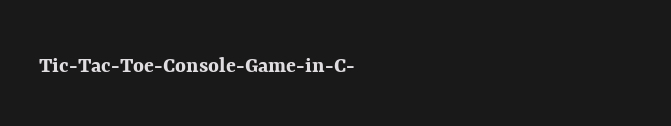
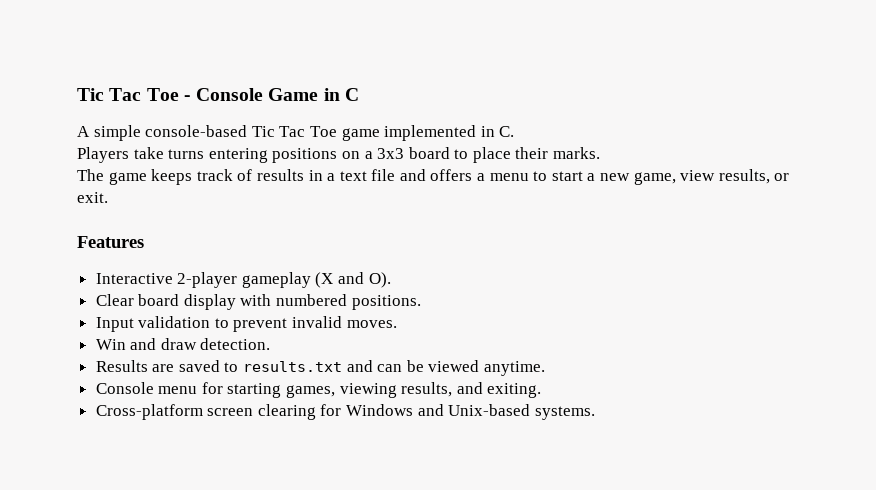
[39,57,355,72] Tic-Tac-Toe-Console-Game-in-C- -> [77,88,359,101] [77,125,515,141] [77,147,601,163] [77,169,790,185] [77,192,108,203] [77,236,144,248] [95,272,391,288] [95,294,421,310] [95,316,397,332] [95,338,271,350] [95,360,546,376] [95,382,542,398] [95,404,595,420] Tic Tac Toe - Console Game in C // A simple console-based Tic Tac Toe game implemented in C. // Players take turns entering positions on a 3x3 board to place their marks. // The game keeps track of results in a text file and offers a menu to start a new game, view results, or exit. // Features // Interactive 2-player gameplay (X and O). // Clear board display with numbered positions. // Input validation to prevent invalid moves. // Win and draw detection. // Results are saved to results.txt and can be viewed anytime. // Console menu for starting games, viewing results, and exiting. // Cross-platform screen clearing for Windows and Unix-based systems.

